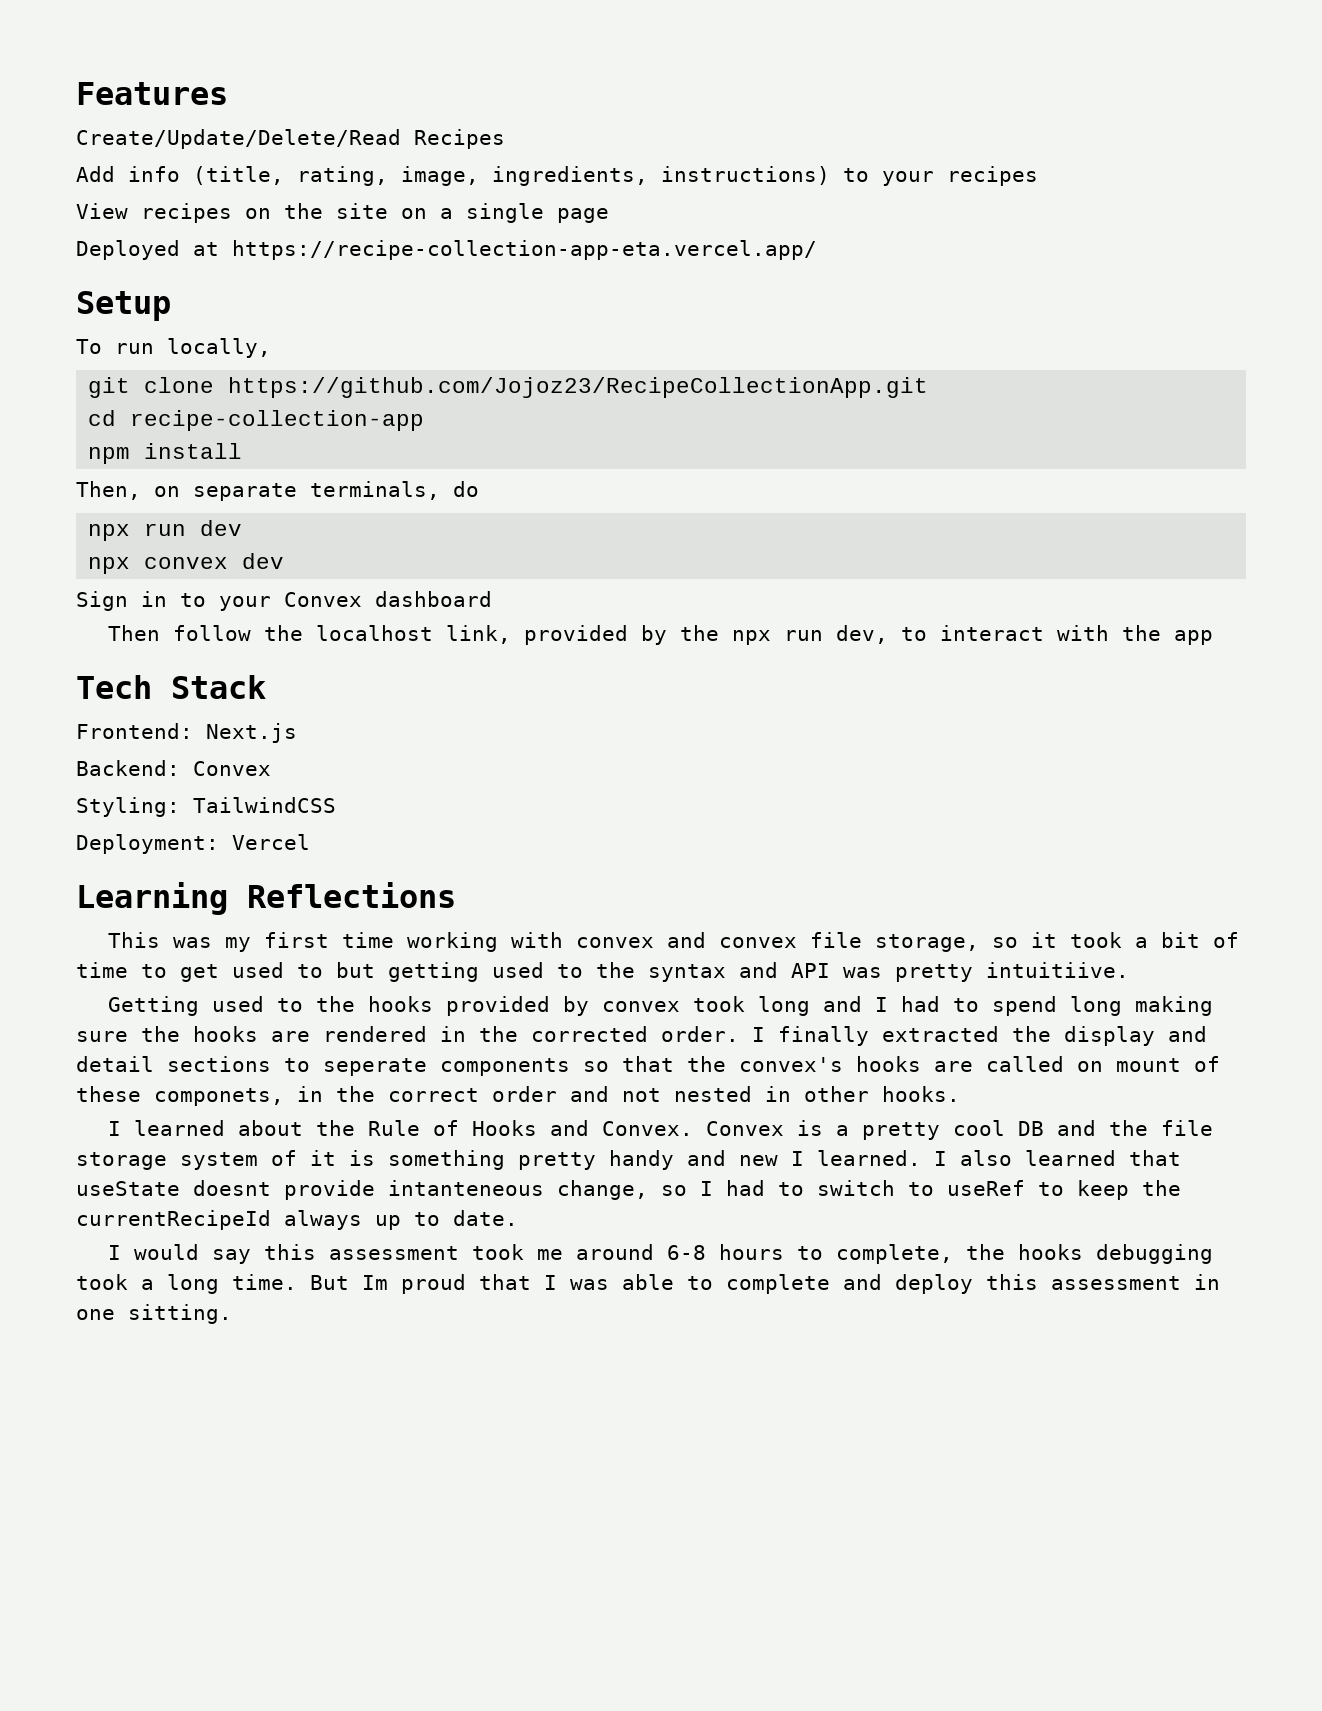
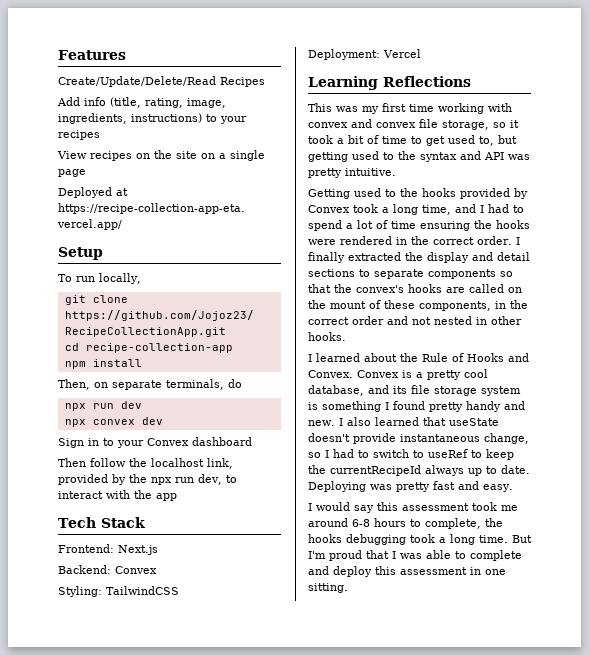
[297,964,323,978] to -> [479,136,494,146] to,
[986,962,1129,978] intuitiive. -> [345,168,396,176] intuitive.
[602,996,811,1016] convex took long -> [308,204,451,215] Convex took a long time,
[1070,996,1214,1016] [76,1026,310,1042] long making sure the hooks are -> [346,220,530,231] [308,239,336,245] a lot of time ensuring the hooks were
[531,1026,648,1042] corrected -> [433,237,474,245] correct
[323,1058,427,1076] seperate -> [374,269,424,279] separate
(1103, 1066) none -> [308,300,326,309] the
[154,1088,284,1106] componets, -> [419,301,491,311] components,
[1018,1120,1214,1136] [76,1150,921,1170] DB and the file storage system of it is something pretty handy and new I learned. -> [308,385,521,396] [308,401,525,412] [308,420,335,426] database, and its file storage system is something I found pretty handy and new.
[193,1180,544,1200] doesnt provide intanteneous -> [308,433,480,444] doesn't provide instantaneous
(518, 1218) none -> [308,481,513,492] Deploying was pretty fast and easy.
[362,1275,388,1290] Im -> [308,551,326,559] I'm

